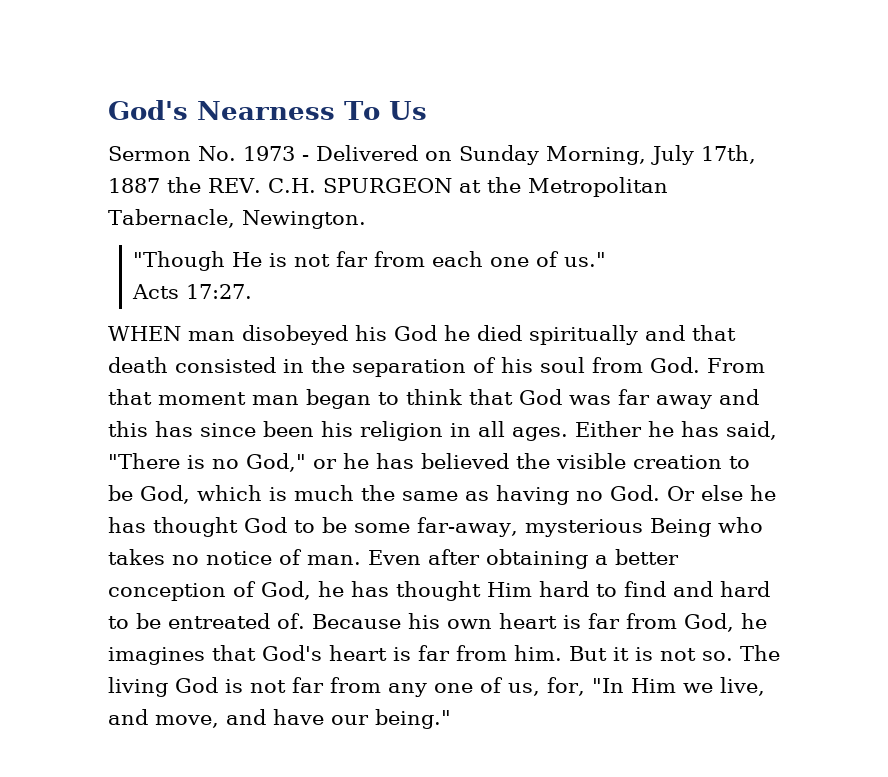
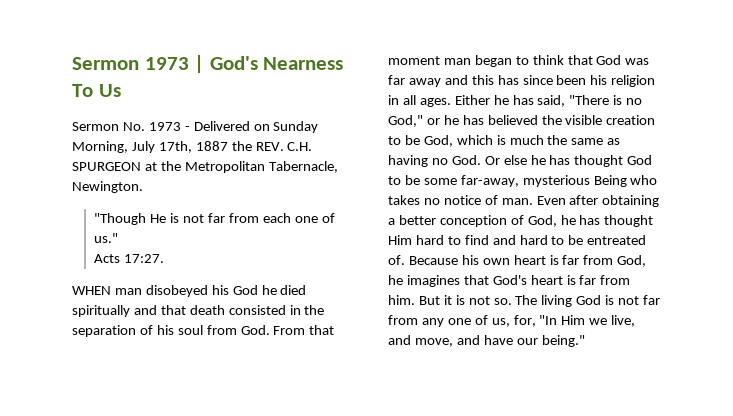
(108, 110) none -> [72,55,205,73] Sermon 1973 |

